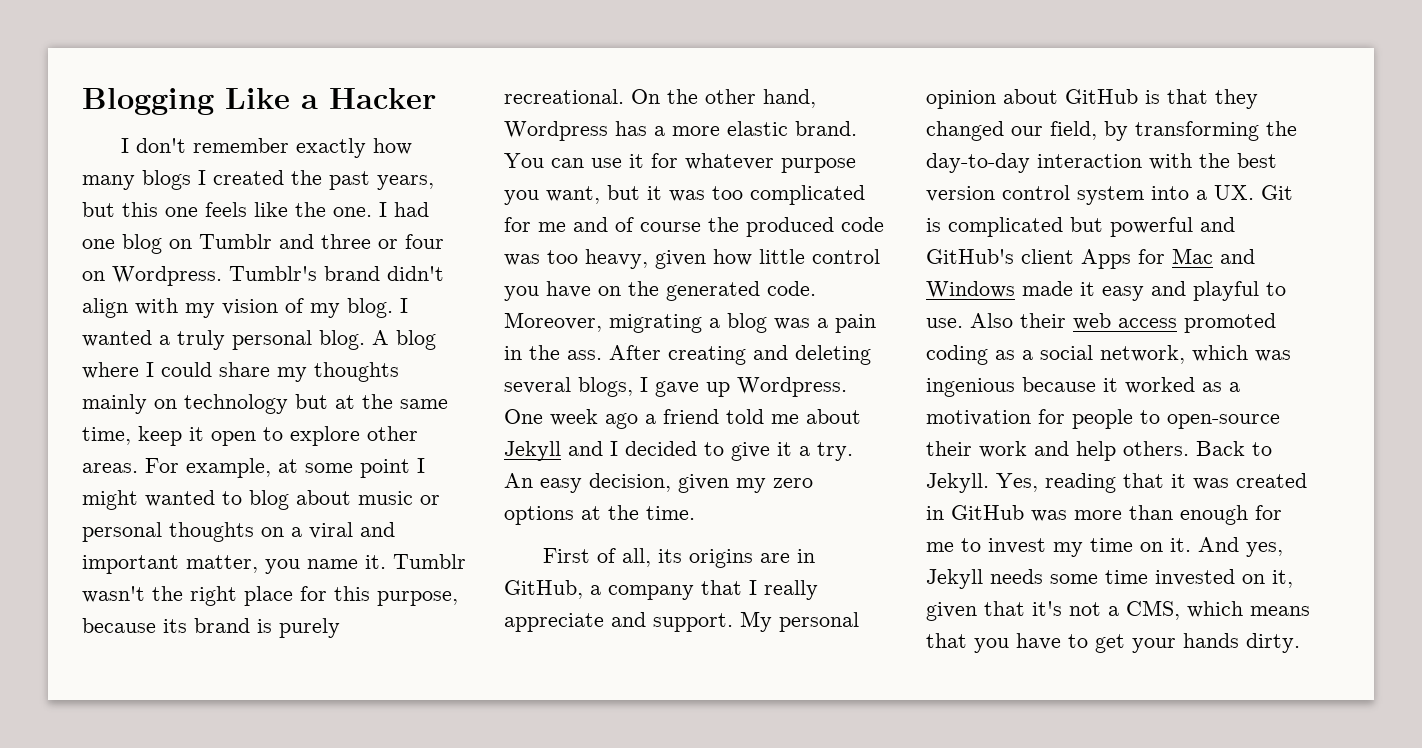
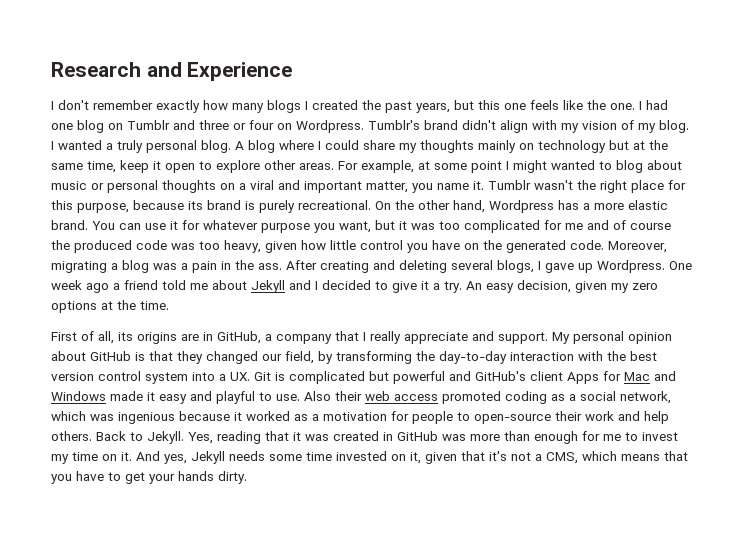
[82,88,436,115] Blogging Like a Hacker -> [51,62,293,81] Research and Experience

